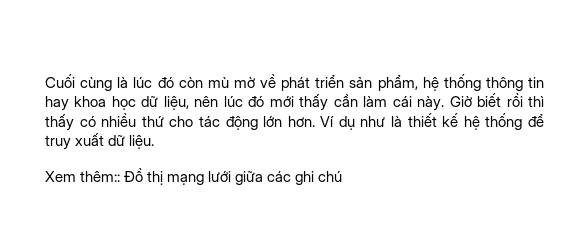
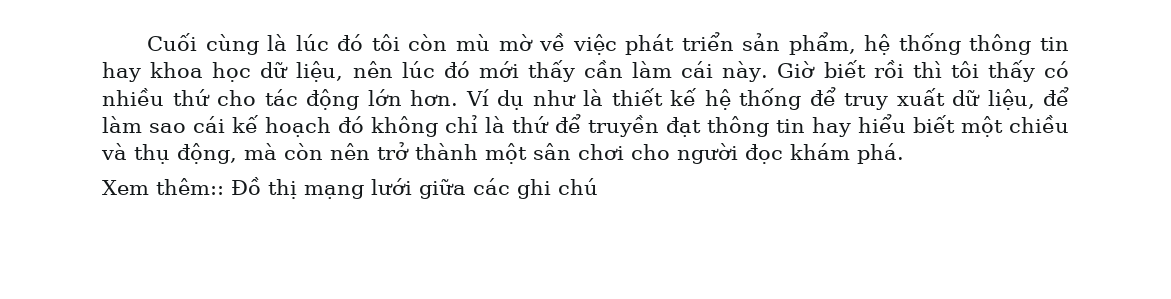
(174, 82) none -> [371,34,400,51] tôi
(276, 81) none -> [572,34,617,55] việc
(545, 101) none -> [950,61,979,78] tôi
[129,135,155,149] liệu. -> [987,87,1069,110] [102,114,1069,137] [101,142,904,164] liệu, để làm sao cái kế hoạch đó không chỉ là thứ để truyền đạt thông tin hay hiểu biết một chiều và thụ động, mà còn nên trở thành một sân chơi cho người đọc khám phá.

